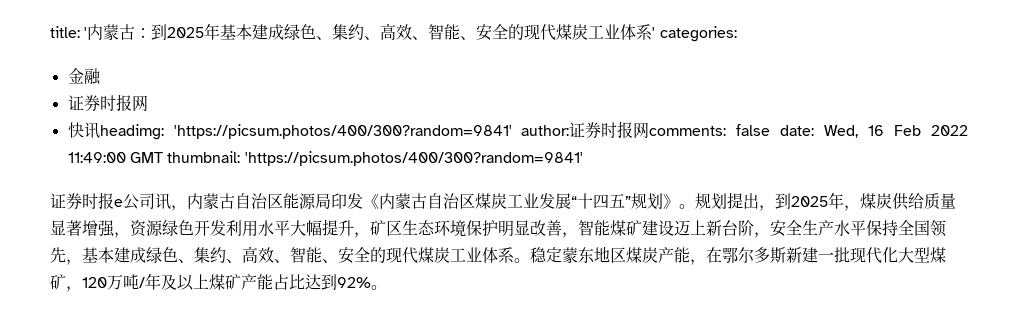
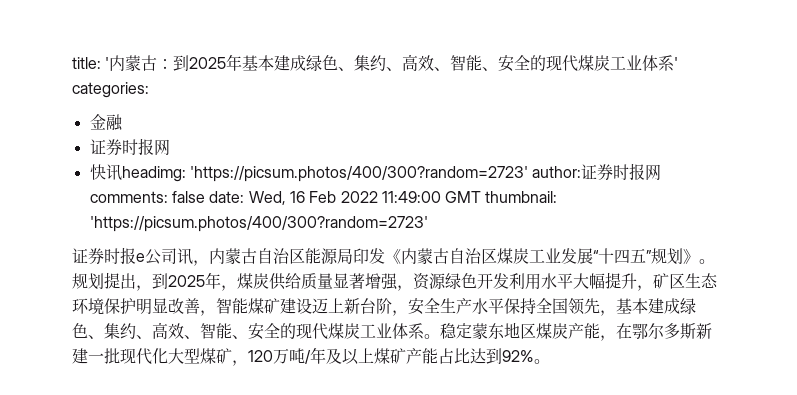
[173,124,512,139] 'https://picsum.photos/400/300?random=9841' -> [189,166,528,182] 'https://picsum.photos/400/300?random=2723'
[244,151,583,166] 'https://picsum.photos/400/300?random=9841' -> [89,216,428,232] 'https://picsum.photos/400/300?random=2723'

